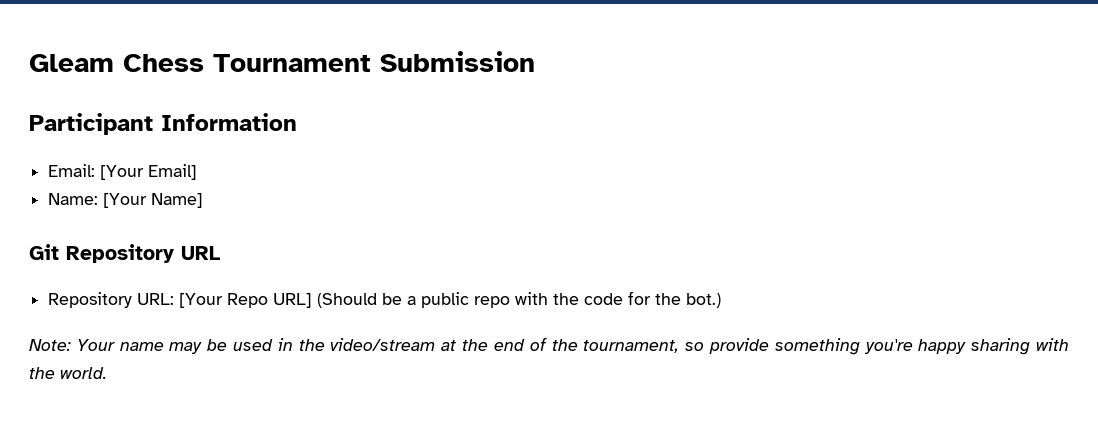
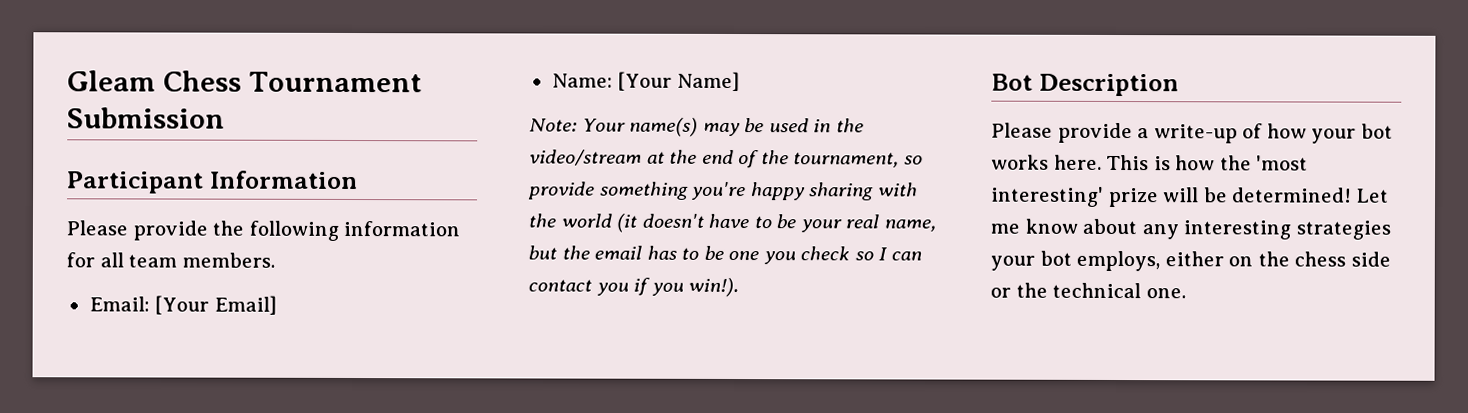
(297, 122) none -> [66,220,461,241] [66,252,275,268] // Please provide the following information for all team members.
[29,244,220,263] [48,291,722,308] // Git Repository URL // Repository URL: [Your Repo URL] (Should be a public repo with the code for the bot.) -> (740, 81) none
[119,342,164,351] name -> [629,117,699,137] name(s)
[60,367,107,379] world. -> [560,213,936,233] [528,245,922,265] [528,277,740,298] [991,73,1179,97] [991,122,1393,144] [991,154,1309,171] [991,186,1389,208] [990,218,1391,240] [990,250,1391,272] [990,282,1186,299] world (it doesn't have to be your real name, but the email has to be one you check so I can contact you if you win!). // Bot Description // Please provide a write-up of how your bot works here. This is how the 'most interesting' prize will be determined! Let me know about any interesting strategies your bot employs, either on the chess side or the technical one.

